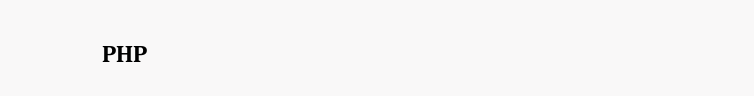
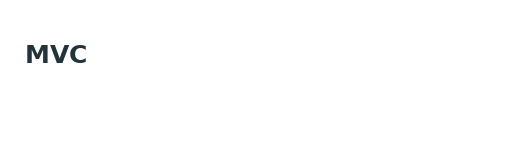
[102,46,147,62] PHP -> [25,45,87,63] MVC

